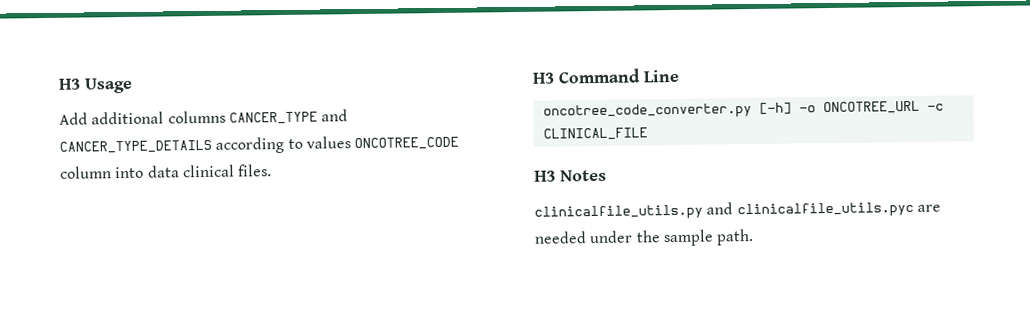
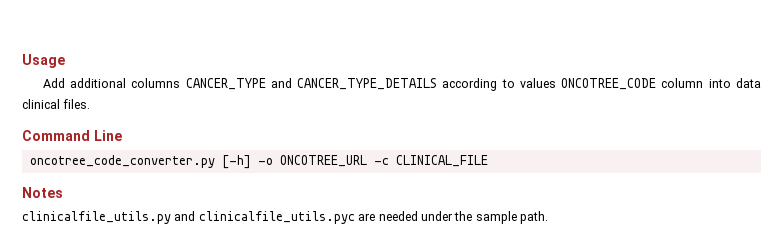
[58,78,81,90] H3 -> (22, 61) none
[532,72,555,84] H3 -> (91, 104) none
[534,170,556,182] H3 -> (488, 161) none

